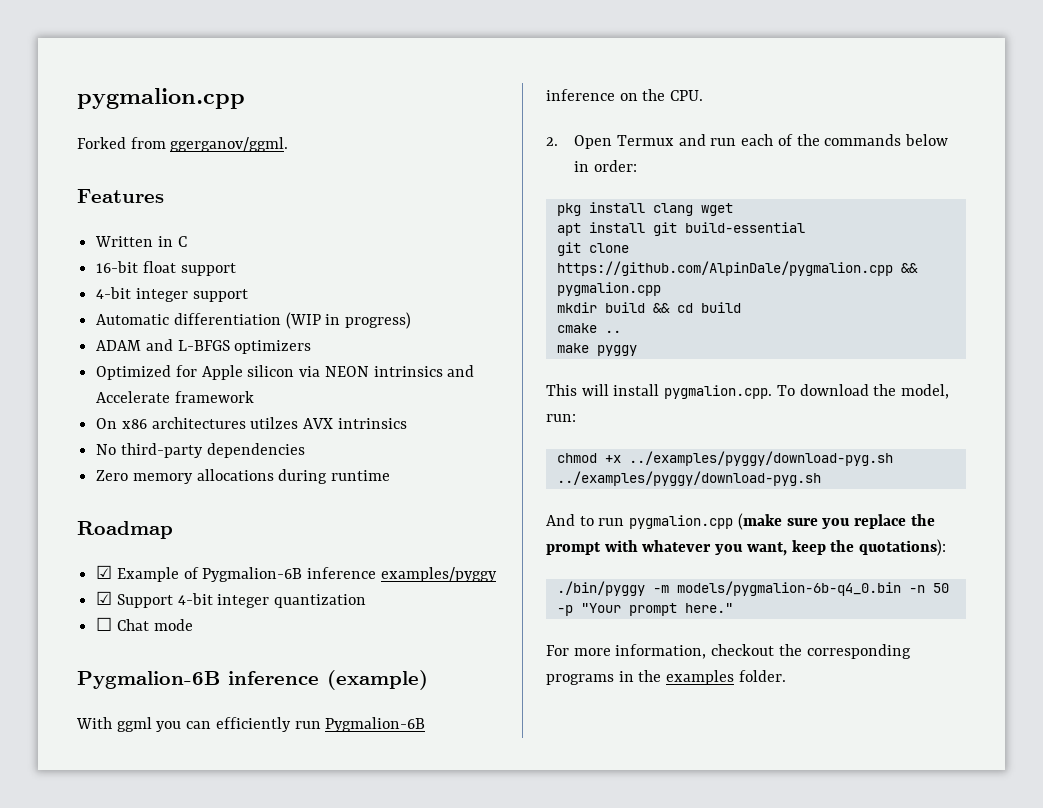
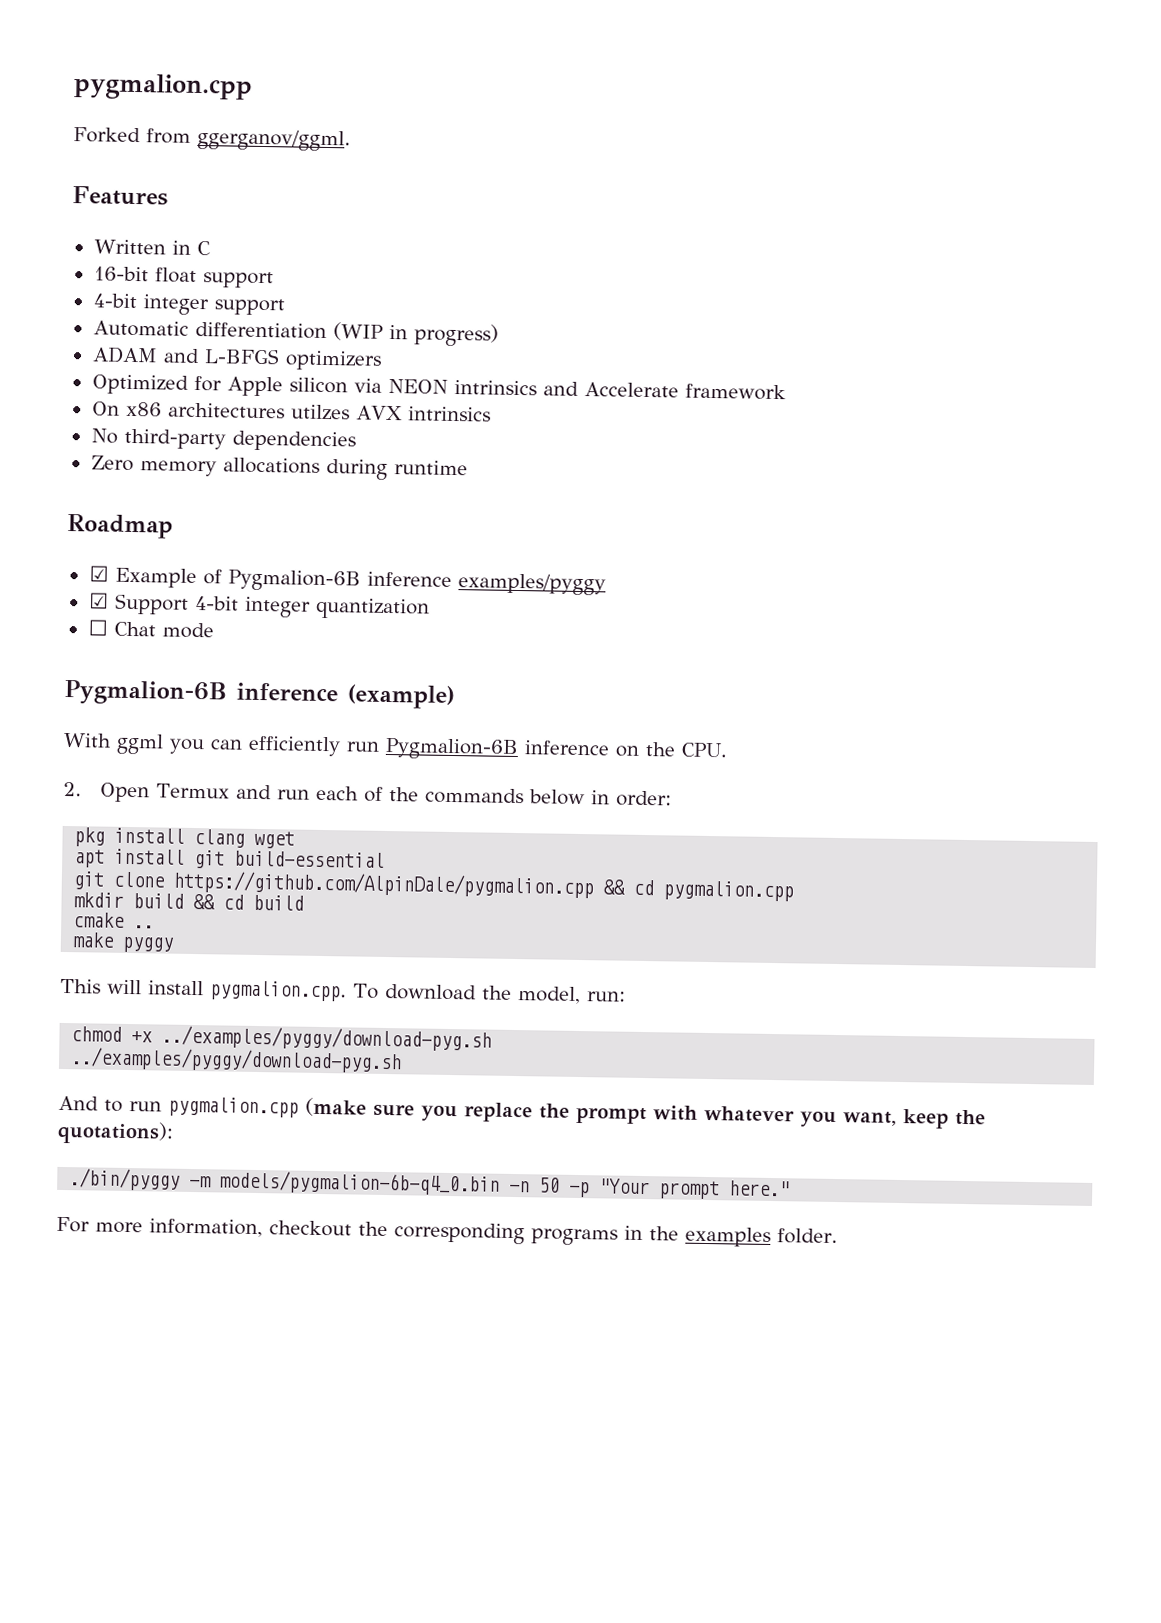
(918, 268) none -> [633,879,655,896] cd

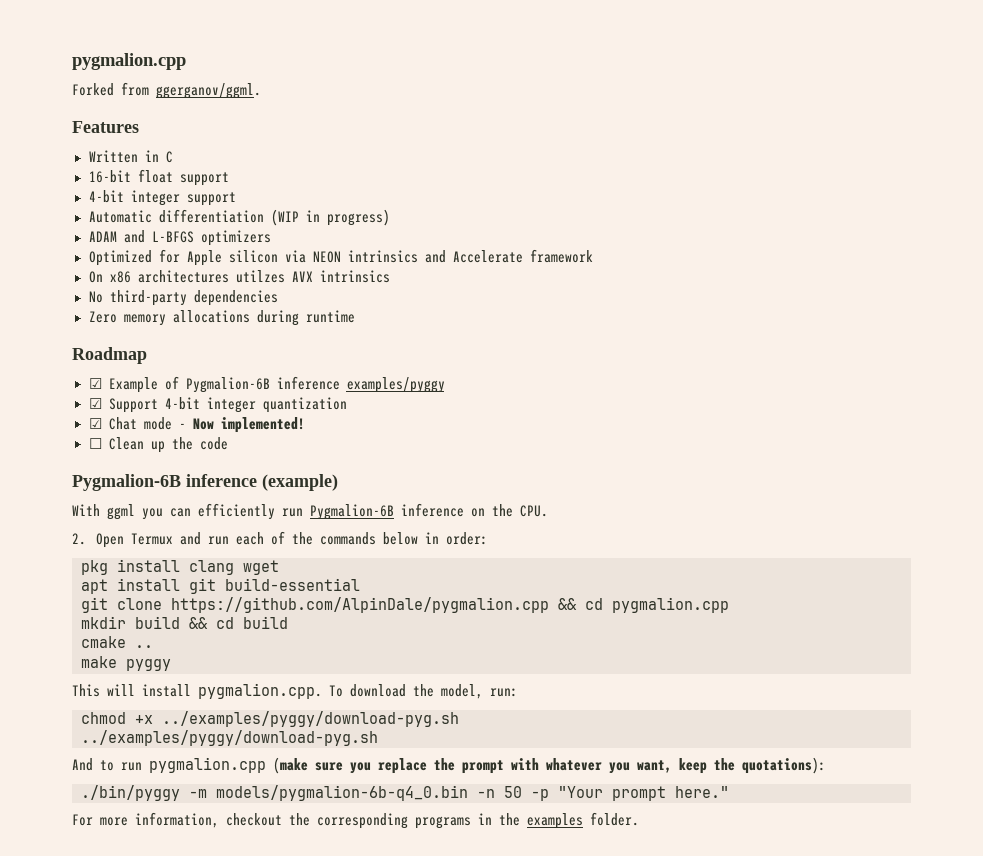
[87,619,108,636] ☐ -> [88,418,102,429] ☑
(214, 630) none -> [178,417,305,433] [88,437,228,453] - Now implemented! // ☐ Clean up the code

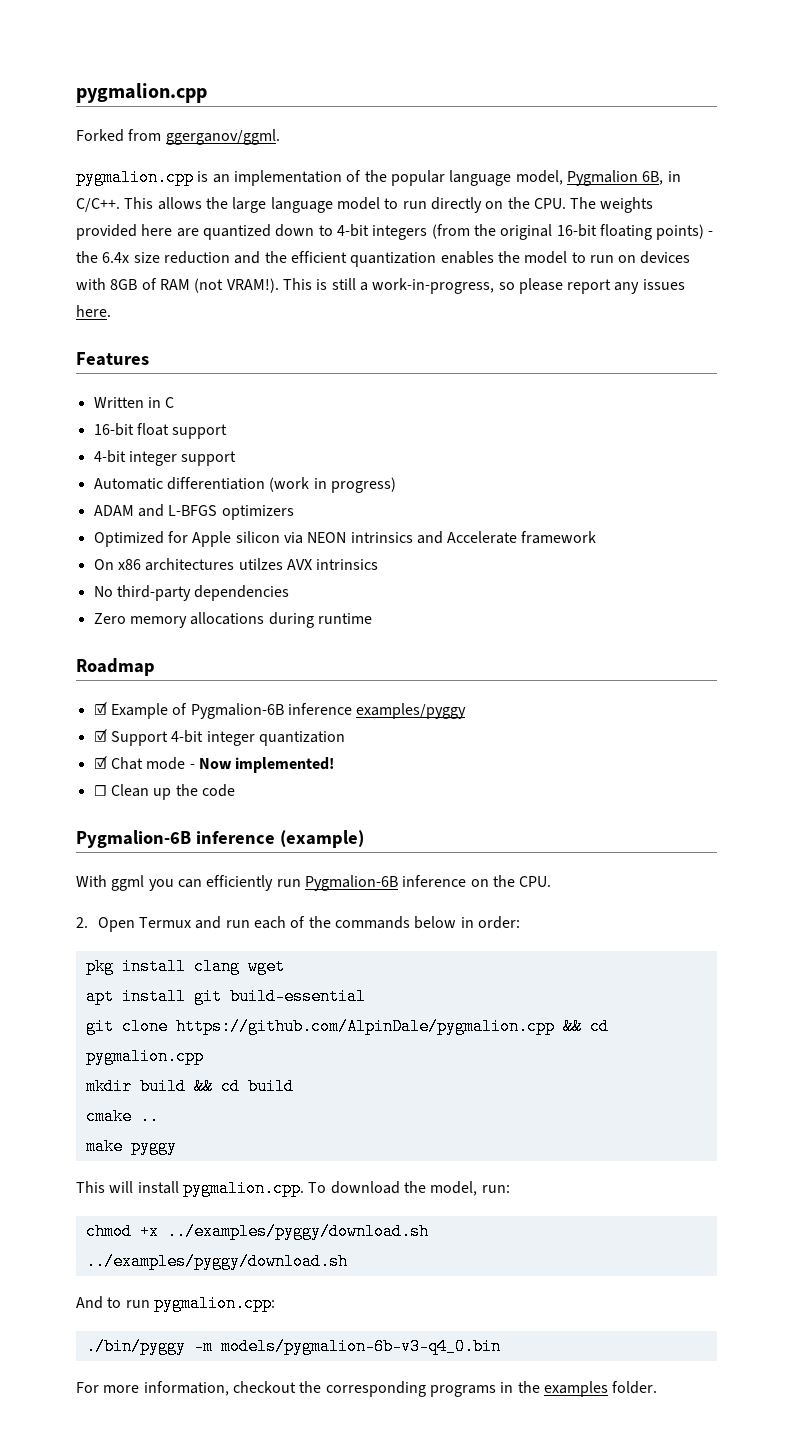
(261, 91) none -> [76,169,681,186] [76,197,654,213] [76,224,714,240] [76,251,691,267] [76,278,685,294] [76,305,111,317] // pygmalion.cpp is an implementation of the popular language model, Pygmalion 6B, in C/C++. This allows the large language model to run directly on the CPU. The weights provided here are quantized down to 4-bit integers (from the original 16-bit floating points) - the 6.4x size reduction and the efficient quantization enables the model to run on devices with 8GB of RAM (not VRAM!). This is still a work-in-progress, so please report any issues here.
[270,209,299,226] (WIP -> [269,477,310,492] (work
[162,711,459,727] [81,730,378,746] ../examples/pyggy/download-pyg.sh // ../examples/pyggy/download-pyg.sh -> [166,1223,429,1240] [85,1253,348,1270] ../examples/pyggy/download.sh // ../examples/pyggy/download.sh
[149,757,826,774] [81,785,729,801] pygmalion.cpp (make sure you replace the prompt with whatever you want, keep the quotations): // ./bin/pyggy -m models/pygmalion-6b-q4_0.bin -n 50 -p "Your prompt here." -> [153,1295,275,1312] [85,1338,501,1355] pygmalion.cpp: // ./bin/pyggy -m models/pygmalion-6b-v3-q4_0.bin

